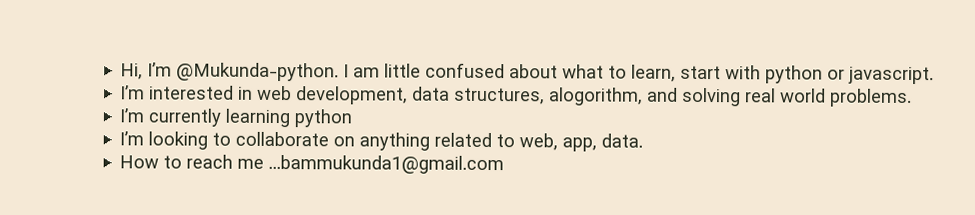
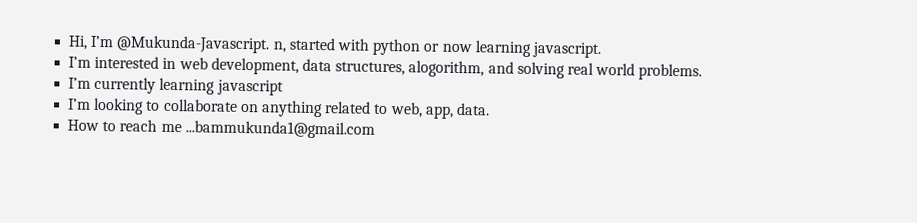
[176,62,722,82] @Mukunda-python. I am little confused about what to learn, start -> [116,35,336,54] @Mukunda-Javascript. n, started
(846, 74) none -> [441,40,531,58] now learning
[294,109,353,128] python -> [216,79,284,96] javascript

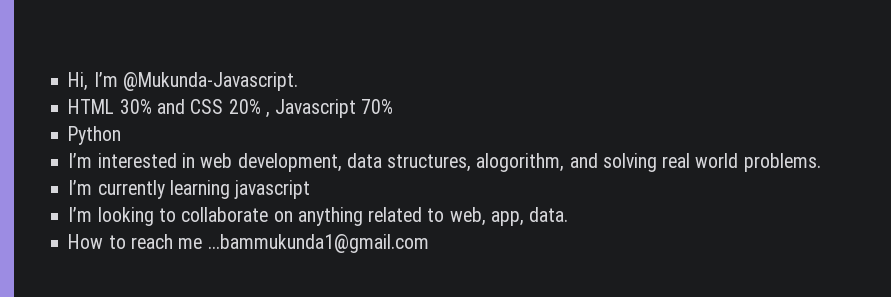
[272,37,601,58] n, started with python or now learning javascript. -> [68,99,394,118] [68,126,122,145] // HTML 30% and CSS 20% , Javascript 70% // Python

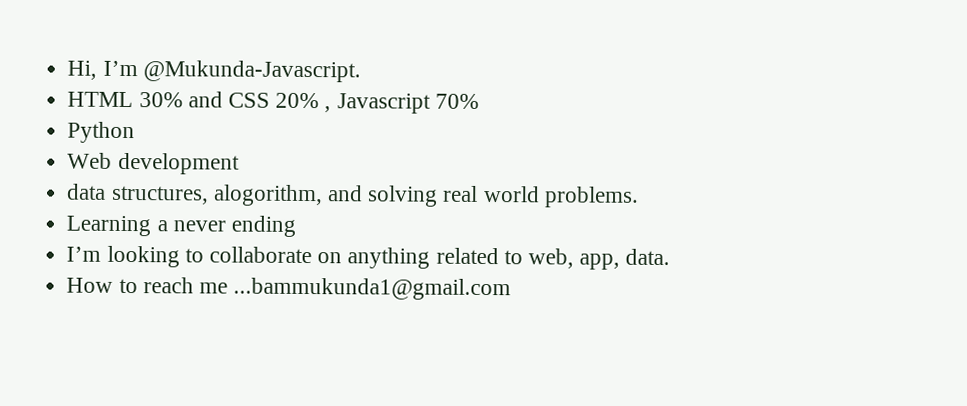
[68,153,342,172] I’m interested in web development, -> [67,152,240,175] Web development //
[68,180,311,199] I’m currently learning javascript -> [66,215,296,237] Learning a never ending

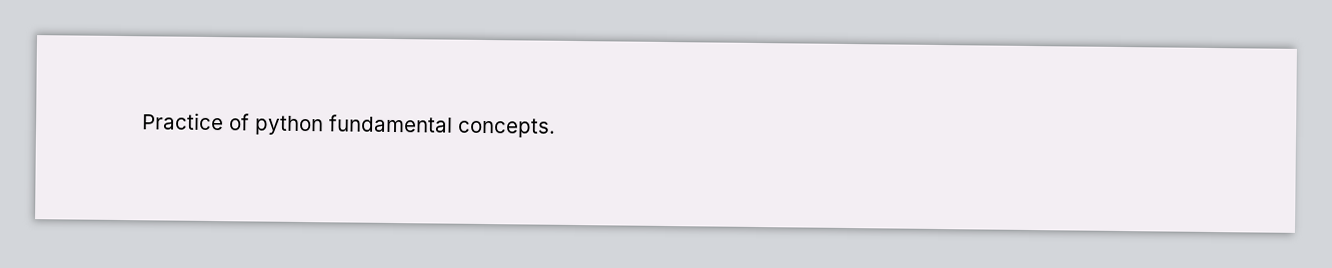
[67,60,361,83] [67,91,479,114] [67,121,136,144] [67,152,240,175] [67,183,639,208] [66,215,296,237] [66,245,671,270] [66,277,512,301] Hi, I’m @Mukunda-Javascript. // HTML 30% and CSS 20% , Javascript 70% // Python // Web development // data structures, alogorithm, and solving real world problems. // Learning a never ending // I’m looking to collaborate on anything related to web, app, data. // How to reach me ...bammukunda1@gmail.com -> [142,112,556,138] Practice of python fundamental concepts.

